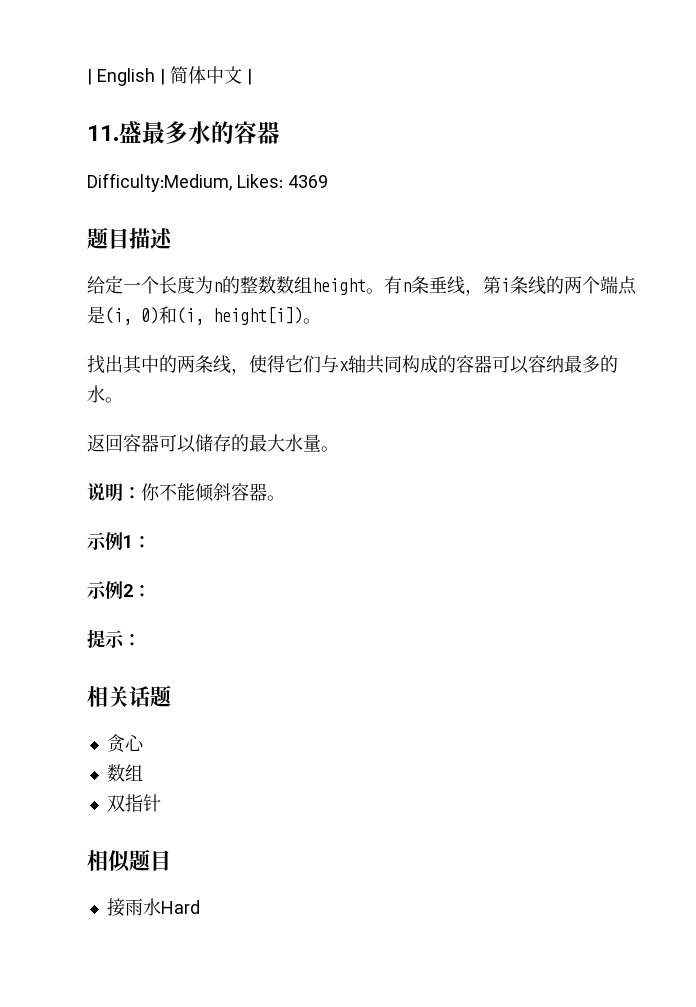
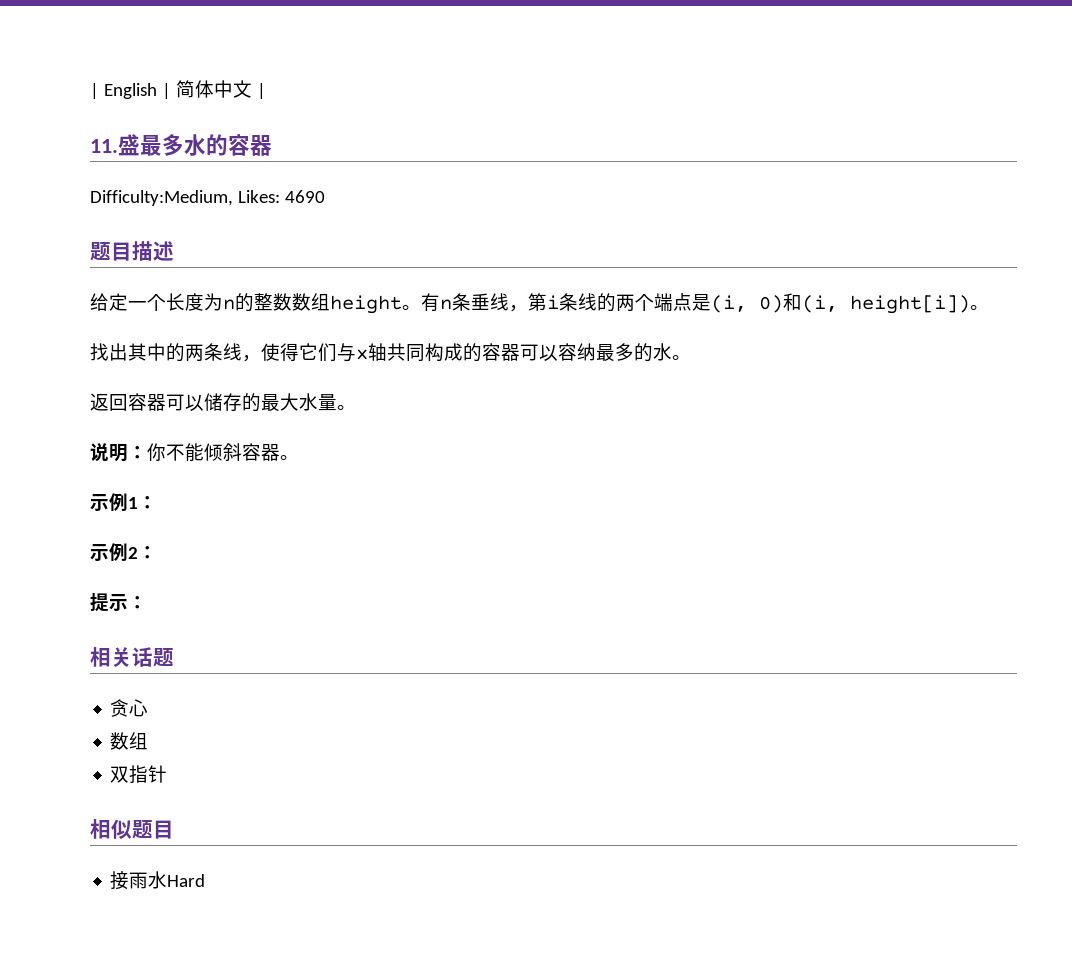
[288,175,328,188] 4369 -> [284,190,325,203] 4690

